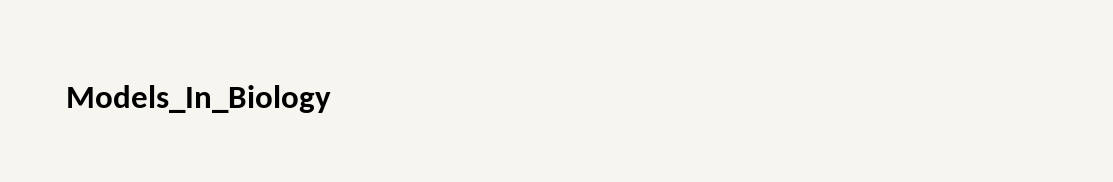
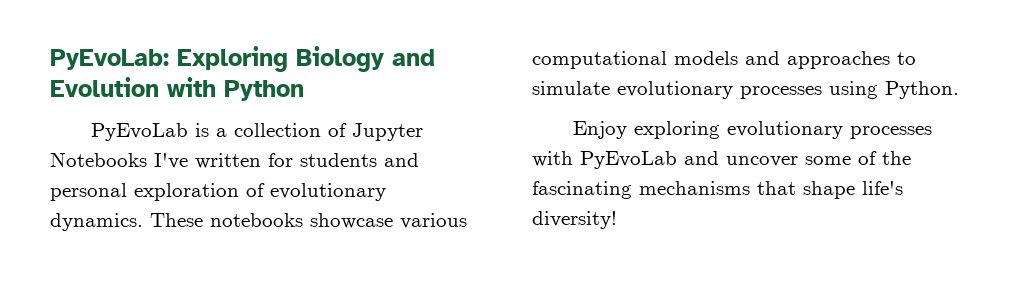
[66,85,331,113] Models_In_Biology -> [50,46,435,72] [50,77,304,101] [90,123,423,141] [50,152,419,169] [50,183,386,201] [50,213,467,231] [532,51,916,69] [532,81,959,99] [572,121,932,139] [532,151,911,169] [532,181,903,199] [532,211,617,229] PyEvoLab: Exploring Biology and Evolution with Python // PyEvoLab is a collection of Jupyter Notebooks I've written for students and personal exploration of evolutionary dynamics. These notebooks showcase various computational models and approaches to simulate evolutionary processes using Python. // Enjoy exploring evolutionary processes with PyEvoLab and uncover some of the fascinating mechanisms that shape life's diversity!

